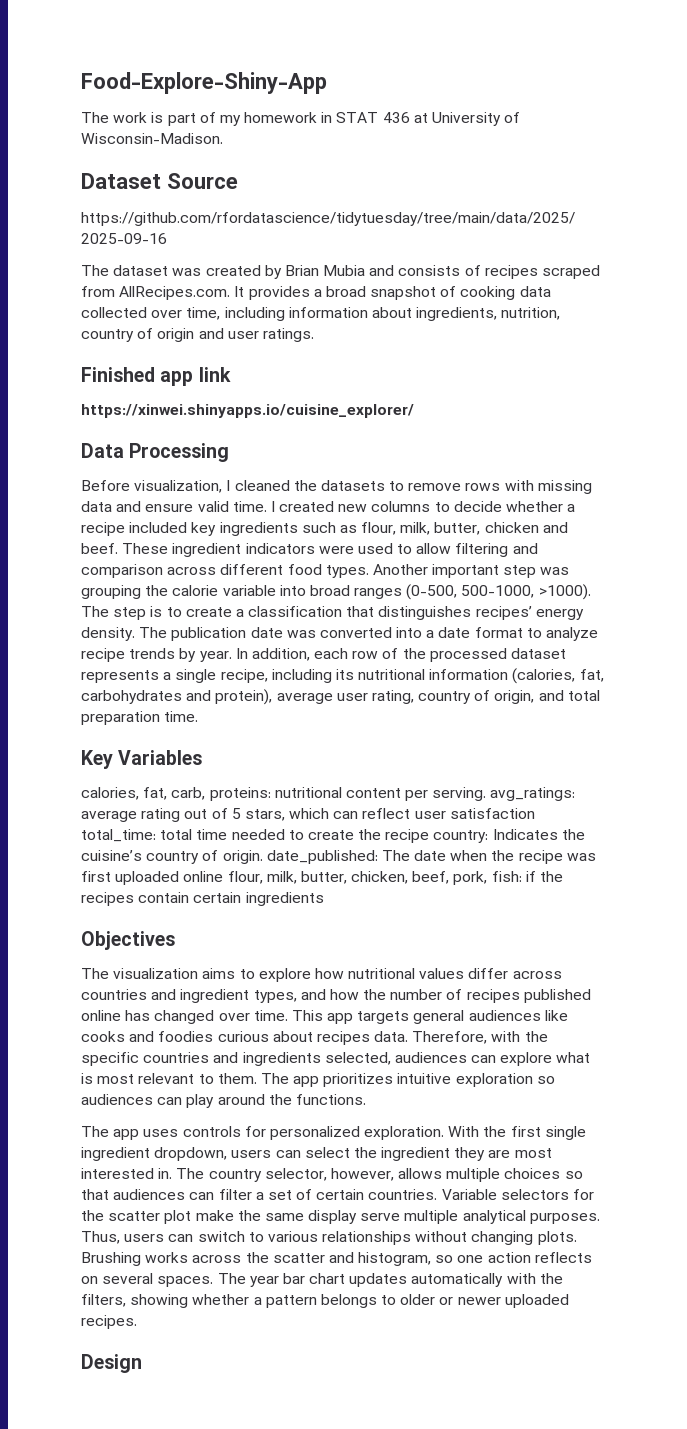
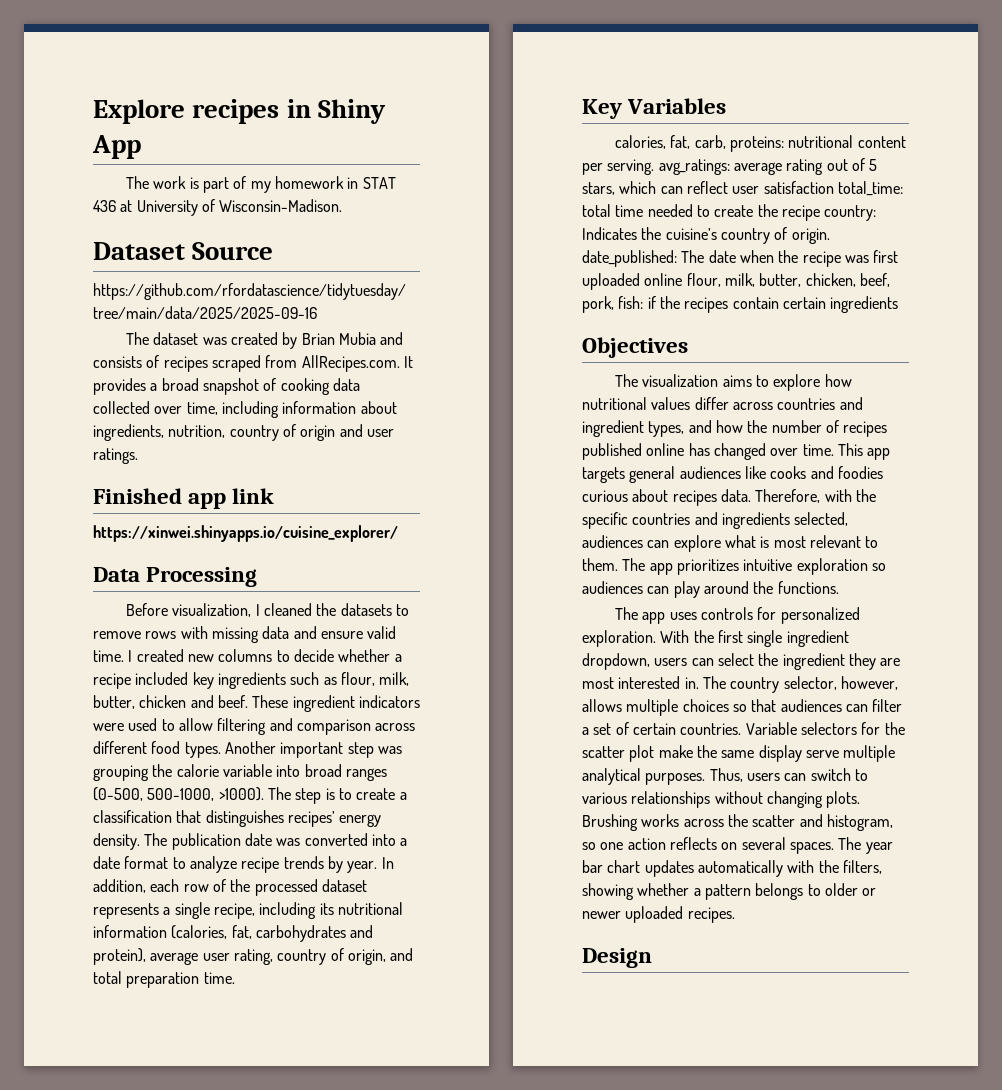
[81,72,327,94] Food-Explore-Shiny-App -> [93,99,386,124] [92,135,141,159] Explore recipes in Shiny App

